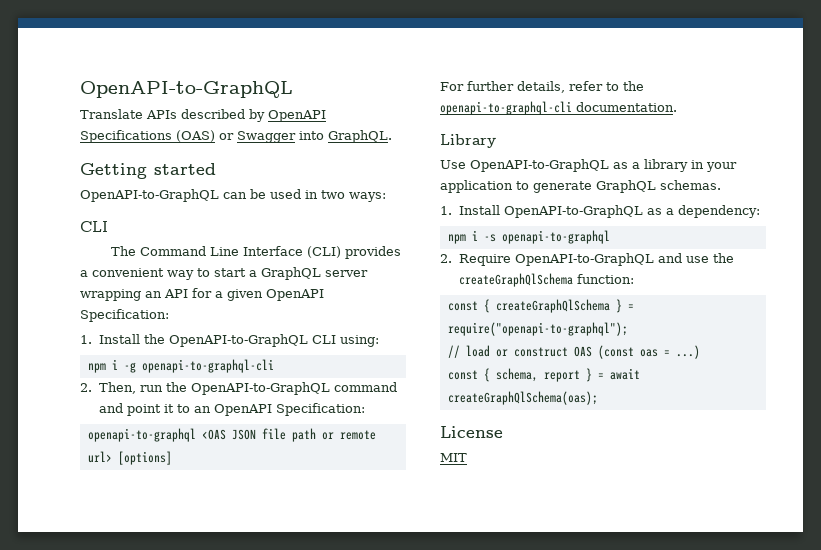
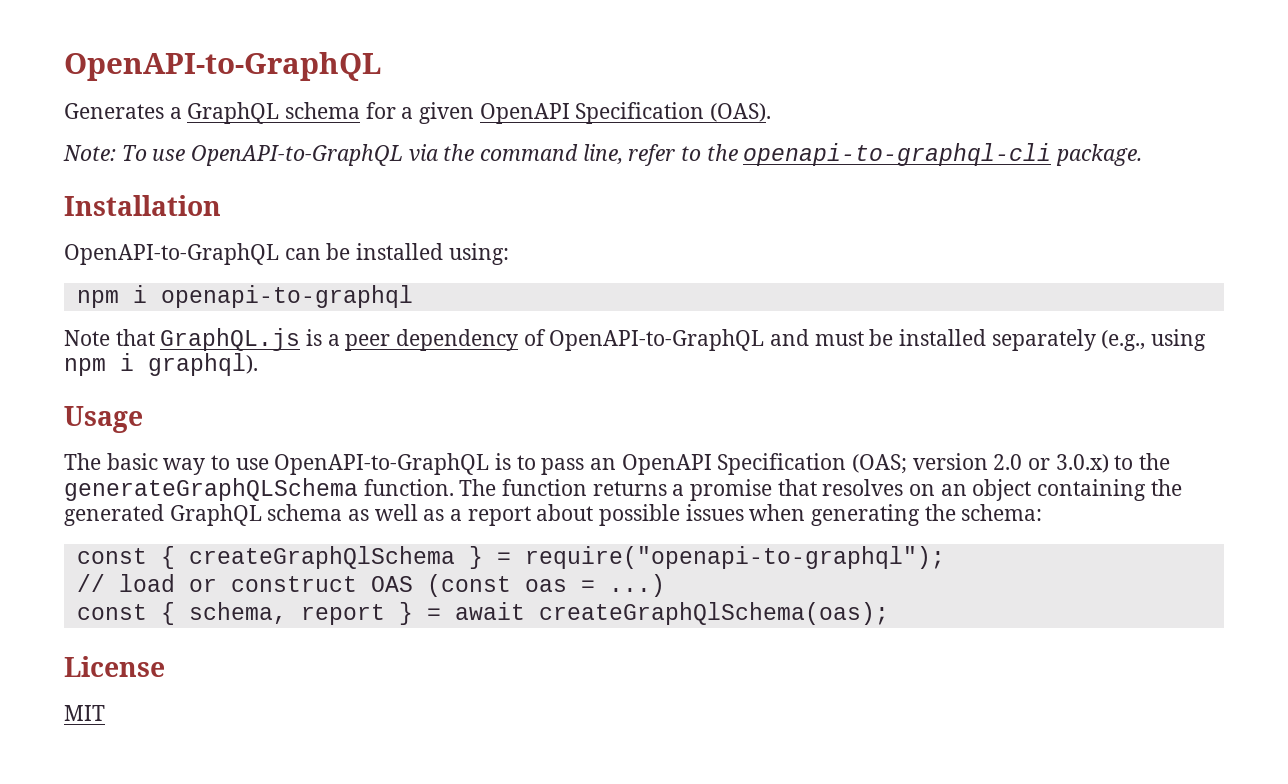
[80,109,326,122] [80,130,392,143] [80,163,216,179] [80,189,386,202] [80,221,108,232] [110,246,401,259] [80,267,368,280] [80,288,324,301] [80,309,169,322] [80,334,379,347] [87,359,274,373] [80,382,397,395] [98,403,365,416] [87,428,376,442] [87,451,172,465] [440,81,644,93] [440,101,677,115] [440,134,496,148] [440,159,737,172] [440,180,721,193] [440,205,760,218] [447,230,610,244] [440,253,734,266] [458,273,634,287] Translate APIs described by OpenAPI Specifications (OAS) or Swagger into GraphQL. // Getting started // OpenAPI-to-GraphQL can be used in two ways: // CLI // The Command Line Interface (CLI) provides a convenient way to start a GraphQL server wrapping an API for a given OpenAPI Specification: // 1. Install the OpenAPI-to-GraphQL CLI using: // npm i -g openapi-to-graphql-cli // 2. Then, run the OpenAPI-to-GraphQL command and point it to an OpenAPI Specification: // openapi-to-graphql <OAS JSON file path or remote url> [options] // For further details, refer to the openapi-to-graphql-cli documentation. // Library // Use OpenAPI-to-GraphQL as a library in your application to generate GraphQL schemas. // 1. Install OpenAPI-to-GraphQL as a dependency: // npm i -s openapi-to-graphql // 2. Require OpenAPI-to-GraphQL and use the createGraphQlSchema function: -> [64,102,772,124] [63,143,1143,166] [64,195,221,216] [64,243,509,265] [76,285,413,308] [64,328,1207,351] [64,353,258,376] [64,406,143,433] [64,453,1171,475] [64,478,1182,501] [64,504,1043,526] Generates a GraphQL schema for a given OpenAPI Specification (OAS). // Note: To use OpenAPI-to-GraphQL via the command line, refer to the openapi-to-graphql-cli package. // Installation // OpenAPI-to-GraphQL can be installed using: // npm i openapi-to-graphql // Note that GraphQL.js is a peer dependency of OpenAPI-to-GraphQL and must be installed separately (e.g., using npm i graphql). // Usage // The basic way to use OpenAPI-to-GraphQL is to pass an OpenAPI Specification (OAS; version 2.0 or 3.0.x) to the generateGraphQLSchema function. The function returns a promise that resolves on an object containing the generated GraphQL schema as well as a report about possible issues when generating the schema:

